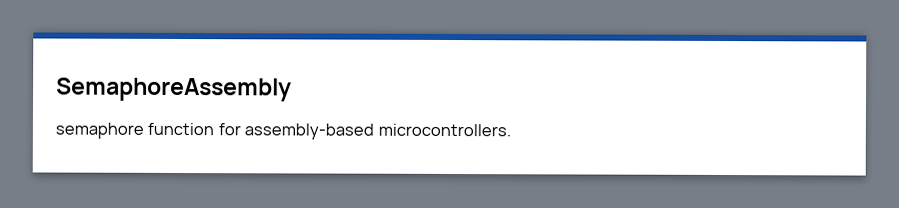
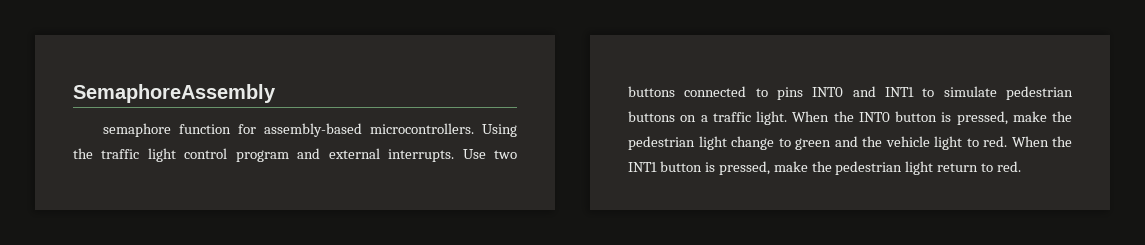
(511, 130) none -> [482,124,517,137] [73,148,517,162] [628,86,1073,100] [628,111,1072,125] [628,136,1072,150] [628,161,1022,175] Using the traffic light control program and external interrupts. Use two buttons connected to pins INT0 and INT1 to simulate pedestrian buttons on a traffic light. When the INT0 button is pressed, make the pedestrian light change to green and the vehicle light to red. When the INT1 button is pressed, make the pedestrian light return to red.

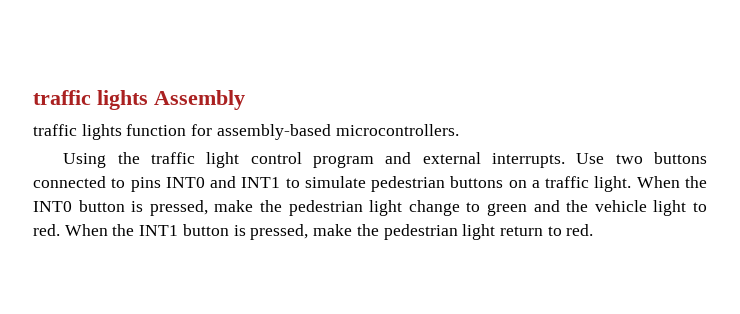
[73,84,276,103] [103,123,172,137] SemaphoreAssembly // semaphore -> [33,90,245,110] [33,124,122,140] traffic lights Assembly // traffic lights
(475, 128) none -> (459, 130) //

